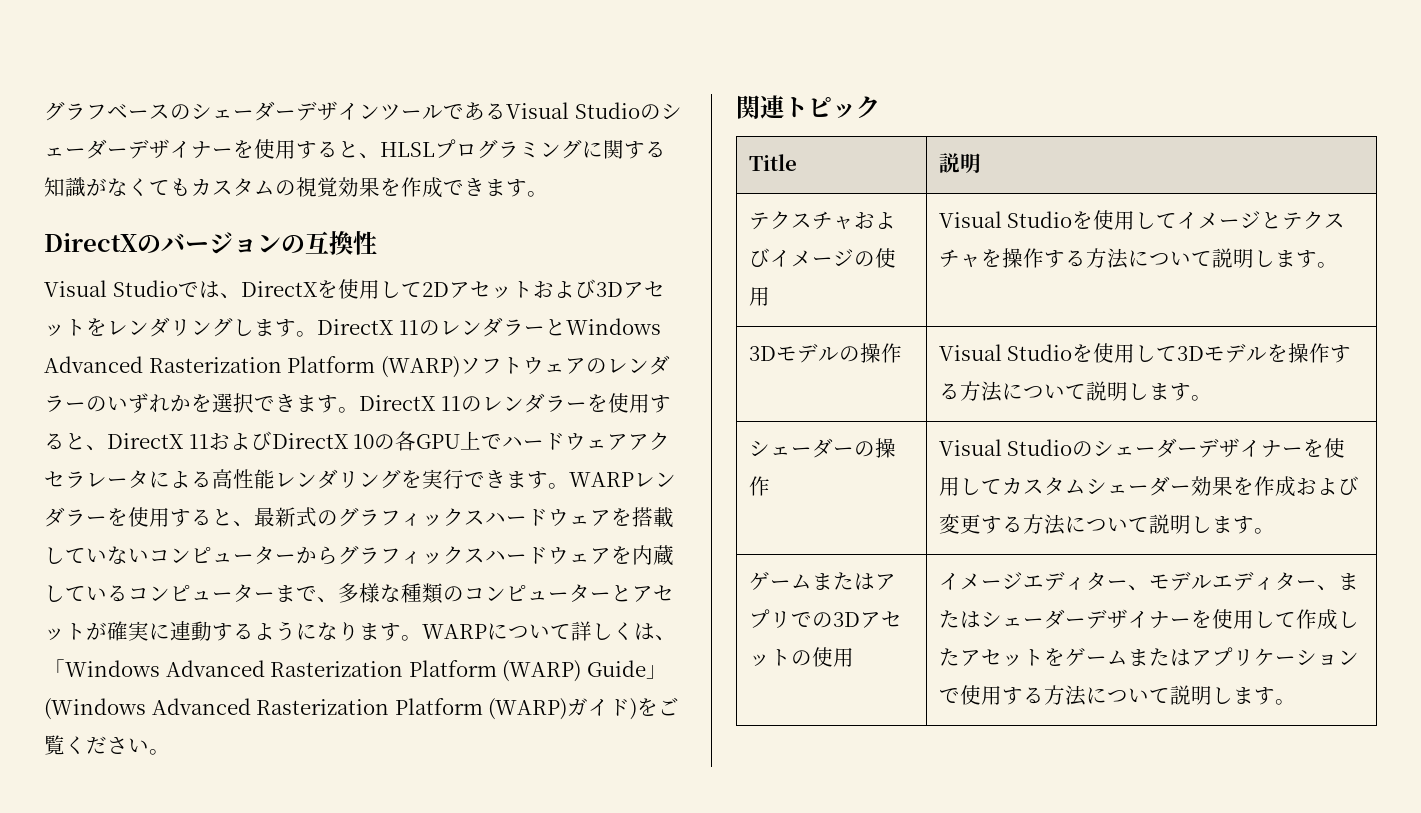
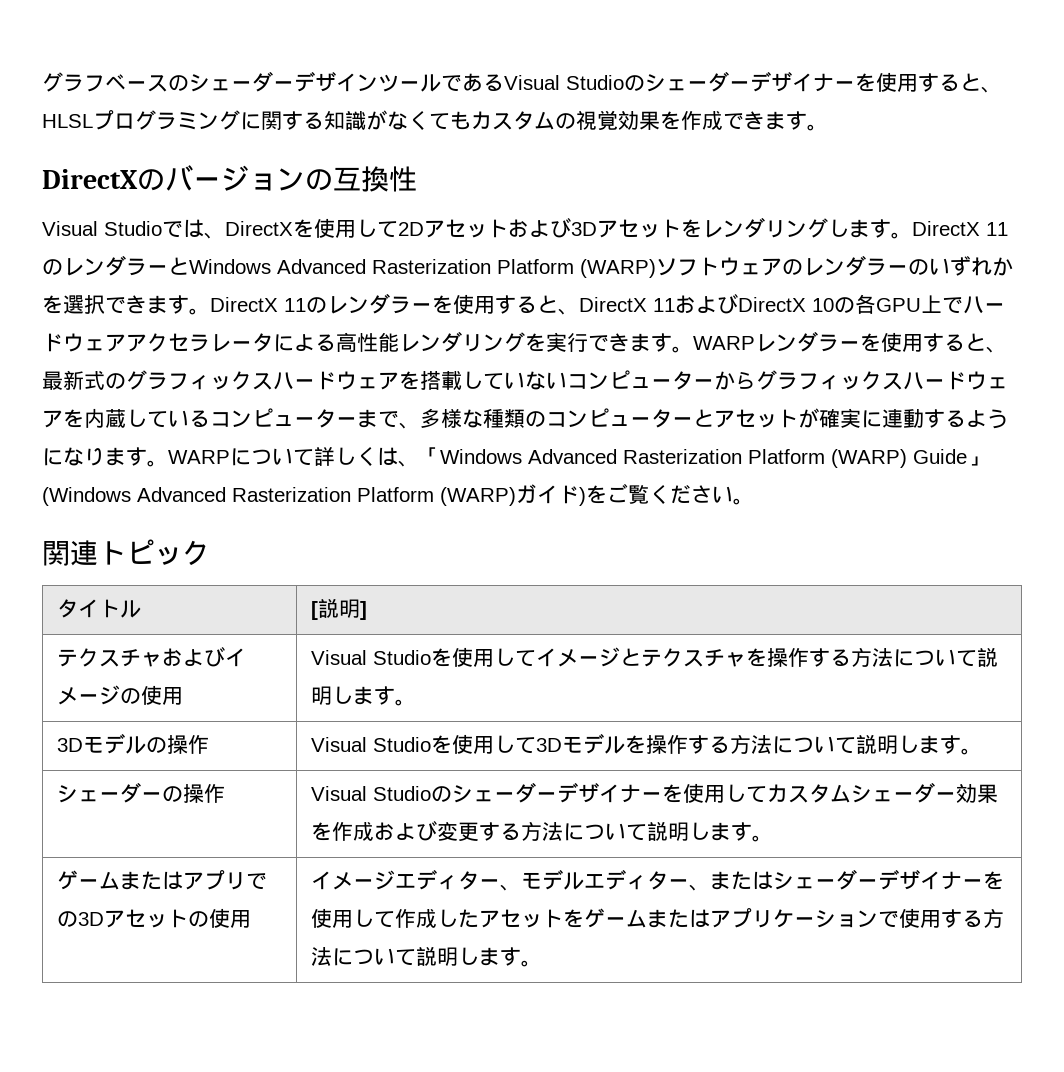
[748,154,797,171] [938,153,981,173] Title | 説明 -> [57,599,142,618] [311,598,368,620] タイトル | [説明]

